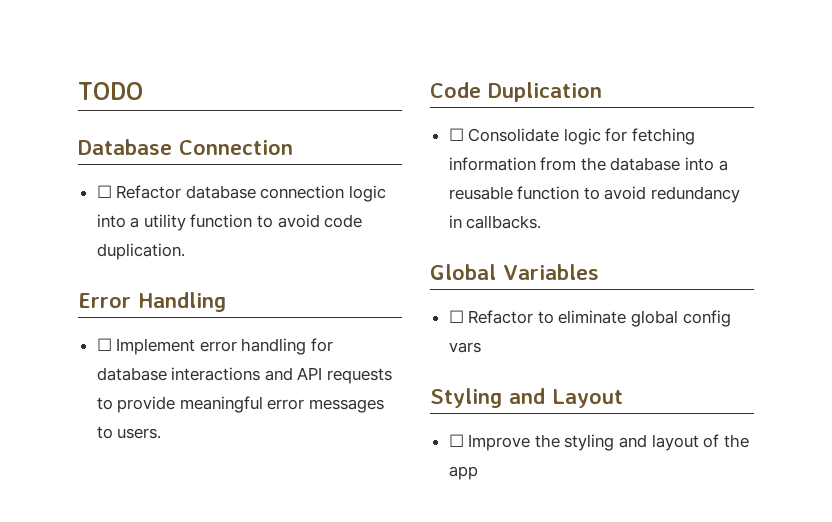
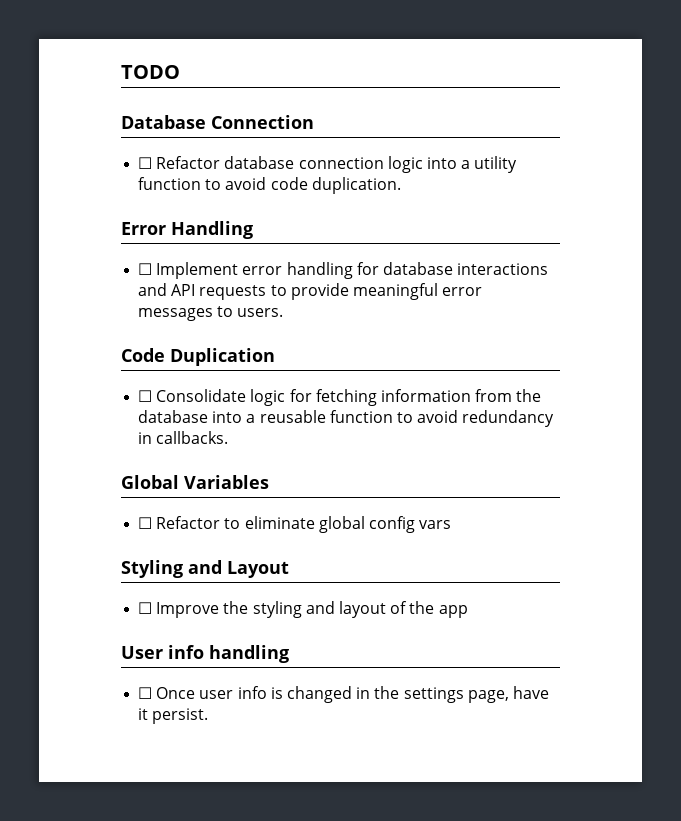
(478, 473) none -> [121,645,289,663] [138,686,549,703] [138,708,209,724] // User info handling // ☐ Once user info is changed in the settings page, have it persist.

